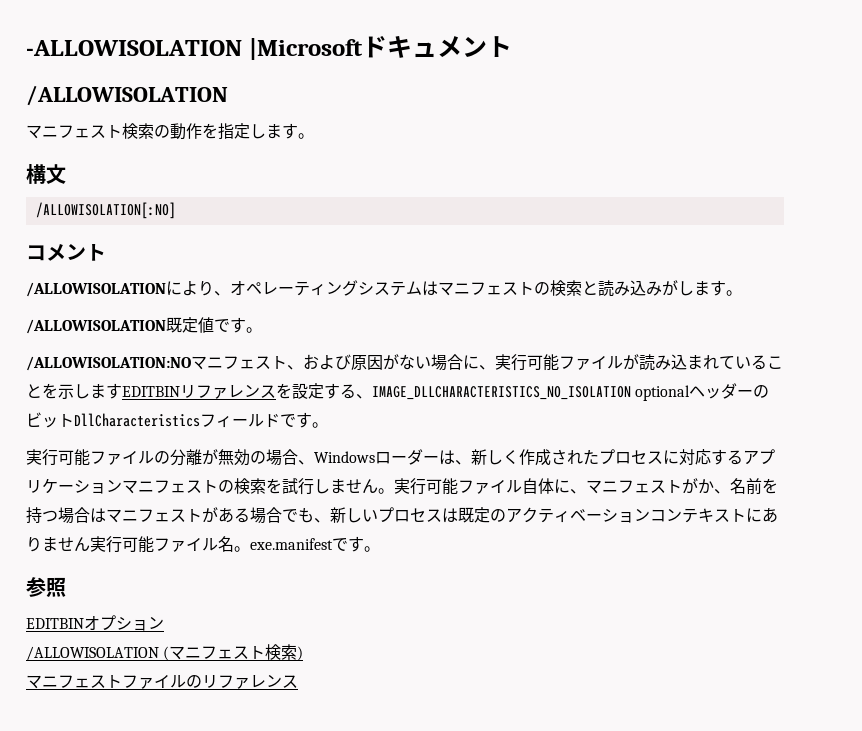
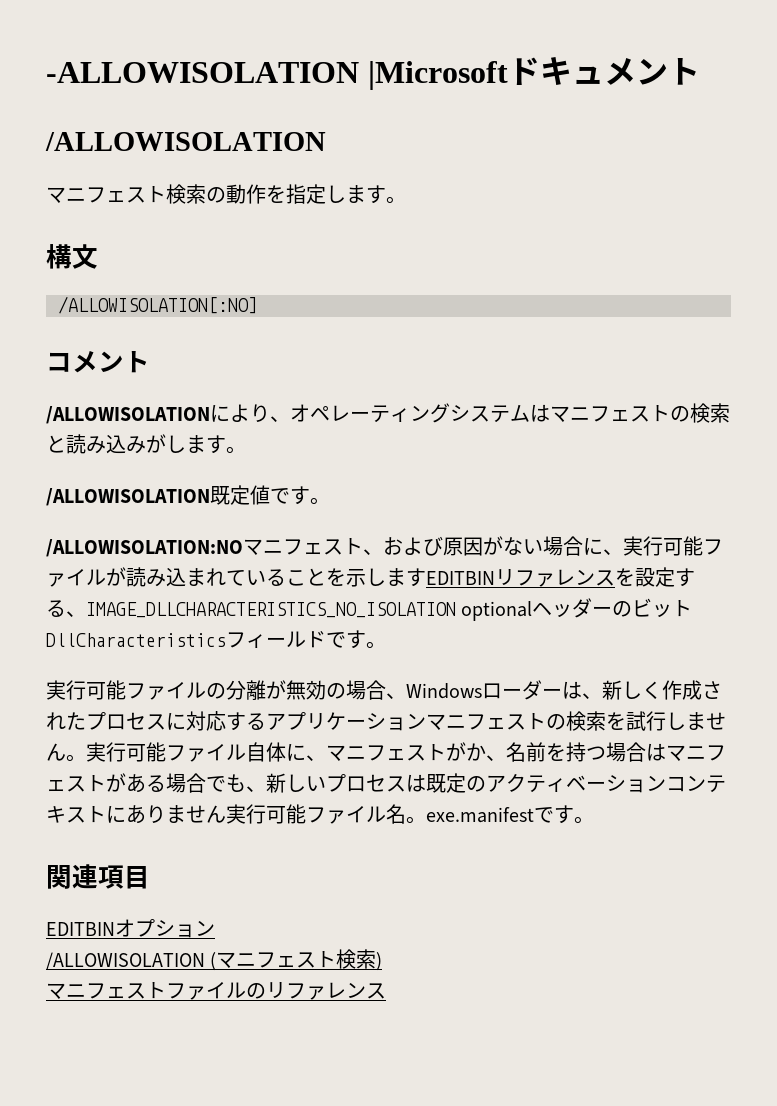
[26,577,66,597] 参照 -> [46,864,150,889] 関連項目

